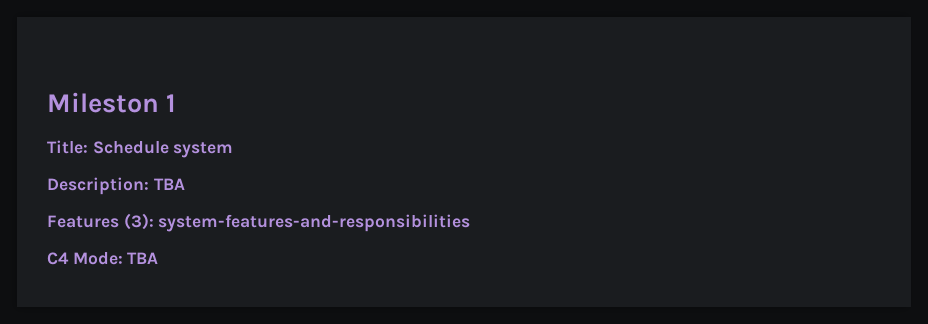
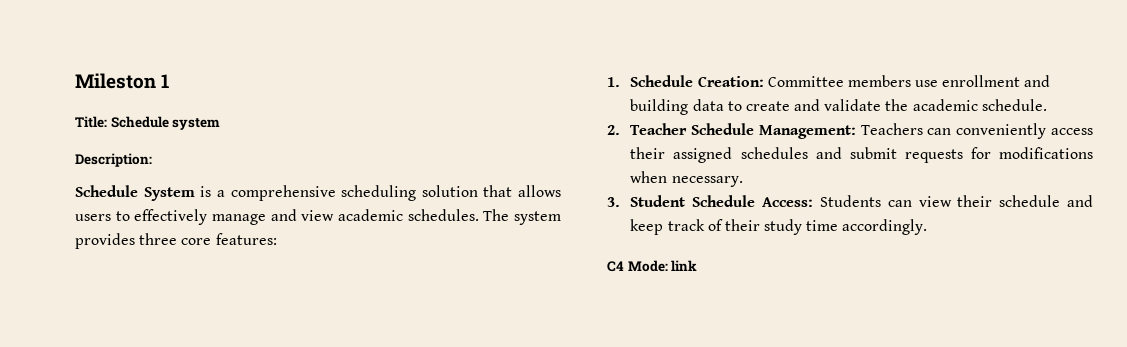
[153,178,185,190] [47,213,471,232] TBA // Features (3): system-features-and-responsibilities -> [75,185,561,201] [75,209,561,225] [75,233,277,249] [607,75,1051,87] [630,99,1047,115] [607,123,1093,139] [630,147,1093,163] [630,171,743,187] [607,195,1093,207] [630,219,928,235] // Schedule System is a comprehensive scheduling solution that allows users to effectively manage and view academic schedules. The system provides three core features: // 1. Schedule Creation: Committee members use enrollment and building data to create and validate the academic schedule. // 2. Teacher Schedule Management: Teachers can conveniently access their assigned schedules and submit requests for modifications when necessary. // 3. Student Schedule Access: Students can view their schedule and keep track of their study time accordingly.
[127,252,159,264] TBA -> [671,260,698,271] link

